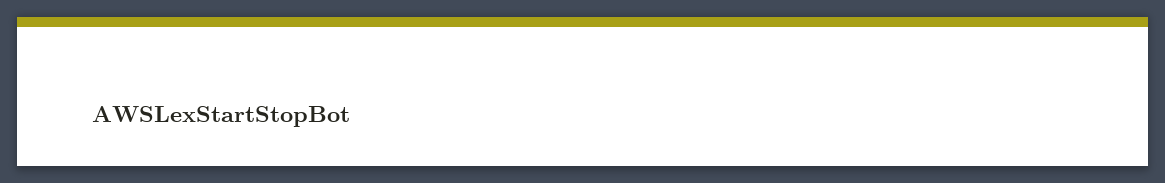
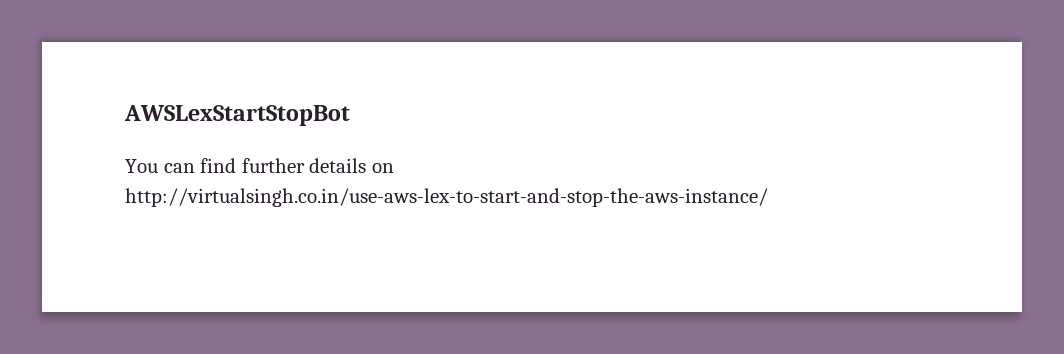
(350, 116) none -> [125,158,394,173] [125,188,768,207] // You can find further details on http://virtualsingh.co.in/use-aws-lex-to-start-and-stop-the-aws-instance/

